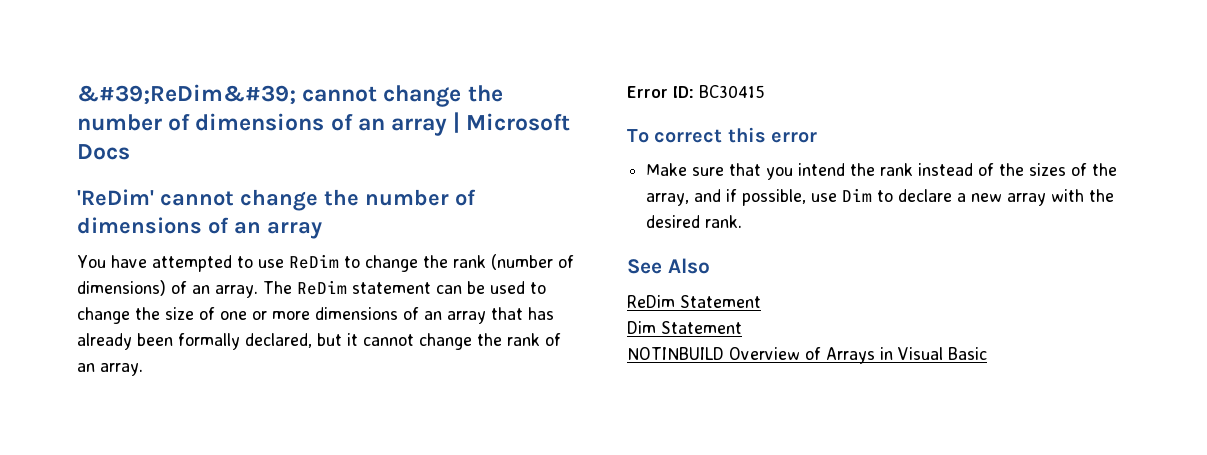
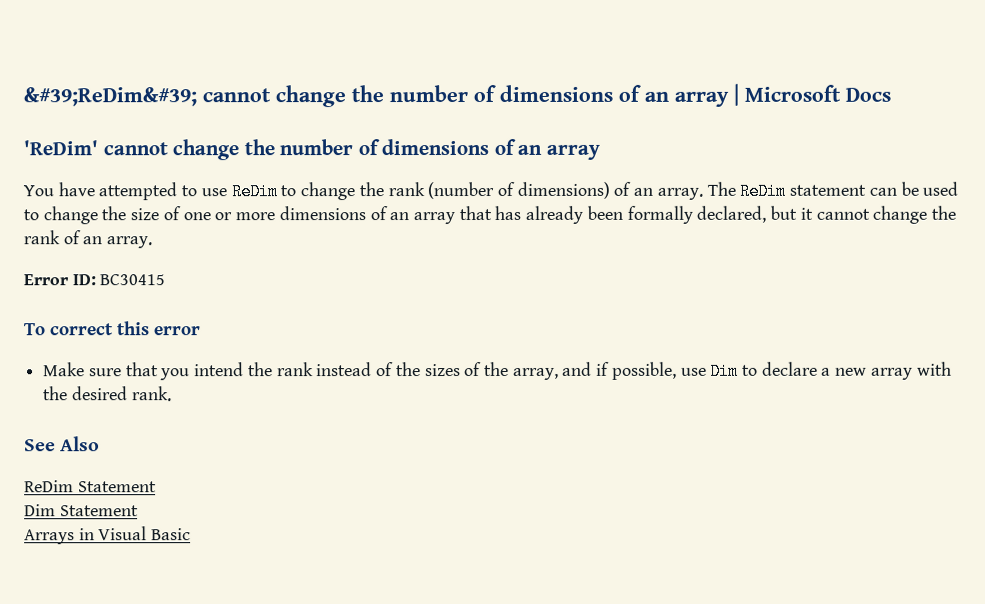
[627,347,821,360] NOTINBUILD Overview of -> (139, 511) none

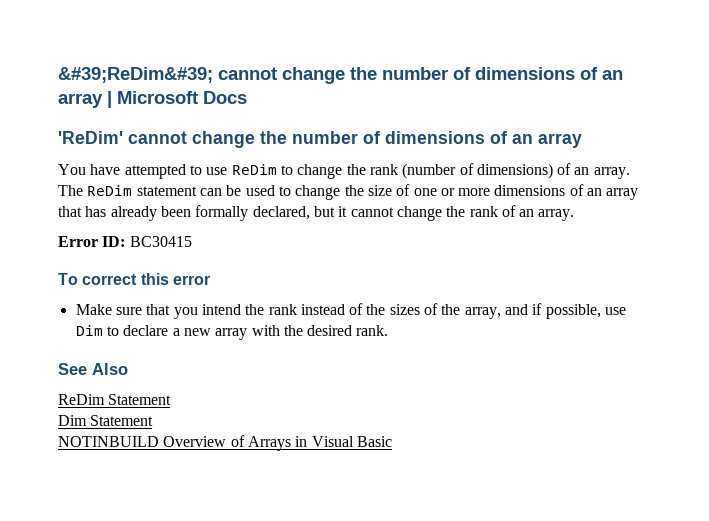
(139, 511) none -> [58,435,245,447] NOTINBUILD Overview of

